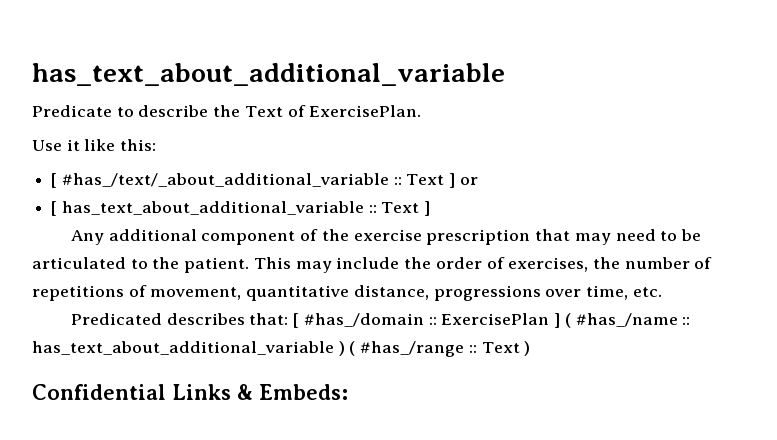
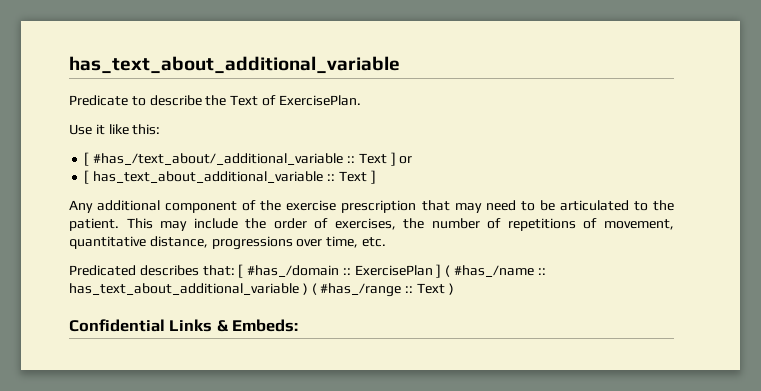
[61,173,389,187] #has_/text/_about_additional_variable -> [93,153,344,165] #has_/text_about/_additional_variable

